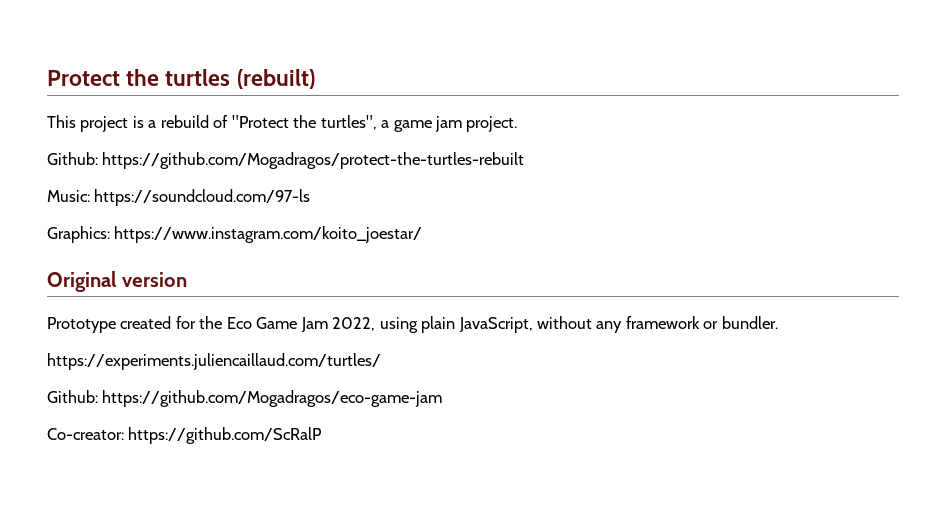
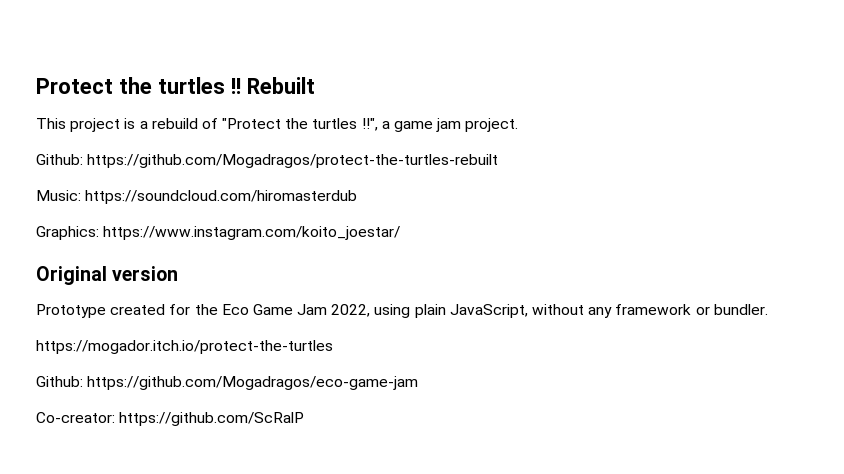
[236,69,315,89] (rebuilt) -> [230,77,315,94] !! Rebuilt
[320,115,377,130] turtles", -> [312,118,378,131] turtles !!",
[94,189,311,206] https://soundcloud.com/97-ls -> [85,190,358,204] https://soundcloud.com/hiromasterdub
[47,353,381,370] https://experiments.juliencaillaud.com/turtles/ -> [36,340,333,354] https://mogador.itch.io/protect-the-turtles

